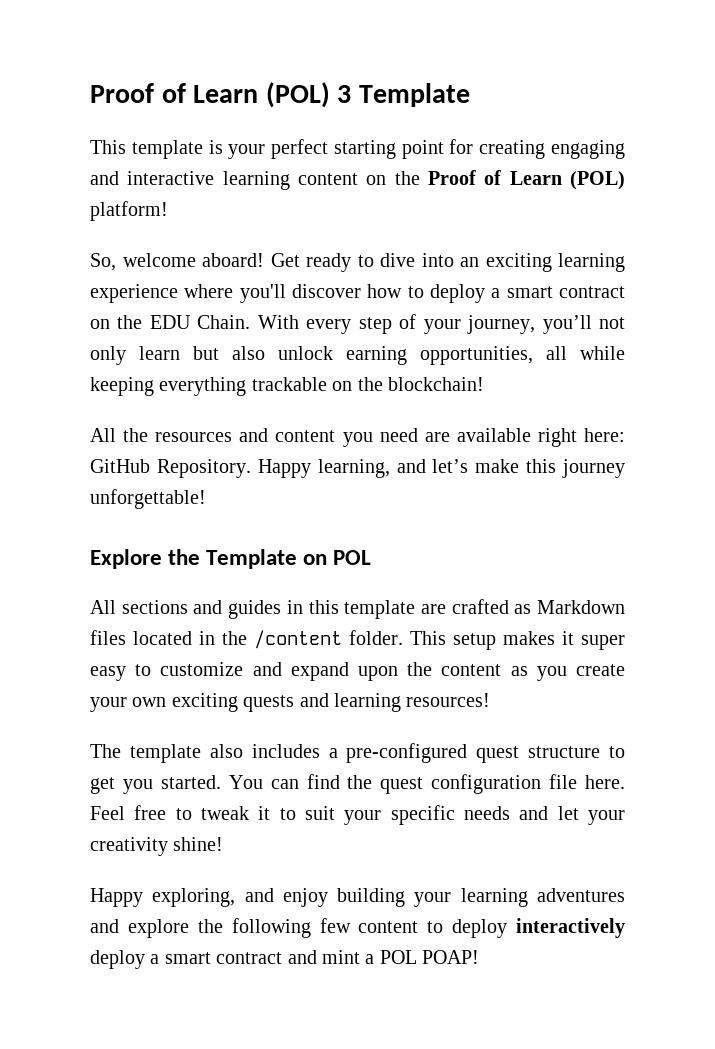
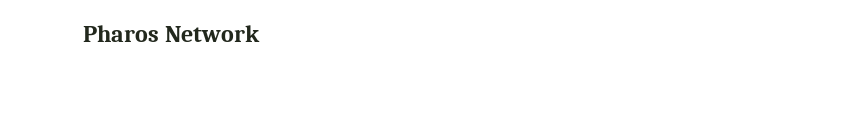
[90,82,470,108] [90,139,625,159] [90,170,625,190] [90,201,168,221] [90,253,625,272] [90,284,625,303] [90,314,625,334] [90,346,625,365] [90,377,484,396] [90,428,626,447] [90,459,625,478] [90,489,206,509] [90,549,372,569] [90,599,625,619] [90,630,625,650] [90,662,625,681] [90,693,491,712] [90,743,625,763] [90,774,625,794] [90,805,625,825] [90,837,224,856] [90,888,625,907] [90,918,625,938] [90,950,480,969] Proof of Learn (POL) 3 Template // This template is your perfect starting point for creating engaging and interactive learning content on the Proof of Learn (POL) platform! // So, welcome aboard! Get ready to dive into an exciting learning experience where you'll discover how to deploy a smart contract on the EDU Chain. With every step of your journey, you’ll not only learn but also unlock earning opportunities, all while keeping everything trackable on the blockchain! // All the resources and content you need are available right here: GitHub Repository. Happy learning, and let’s make this journey unforgettable! // Explore the Template on POL // All sections and guides in this template are crafted as Markdown files located in the /content folder. This setup makes it super easy to customize and expand upon the content as you create your own exciting quests and learning resources! // The template also includes a pre-configured quest structure to get you started. You can find the quest configuration file here. Feel free to tweak it to suit your specific needs and let your creativity shine! // Happy exploring, and enjoy building your learning adventures and explore the following few content to deploy interactively deploy a smart contract and mint a POL POAP! -> [83,25,261,42] Pharos Network

